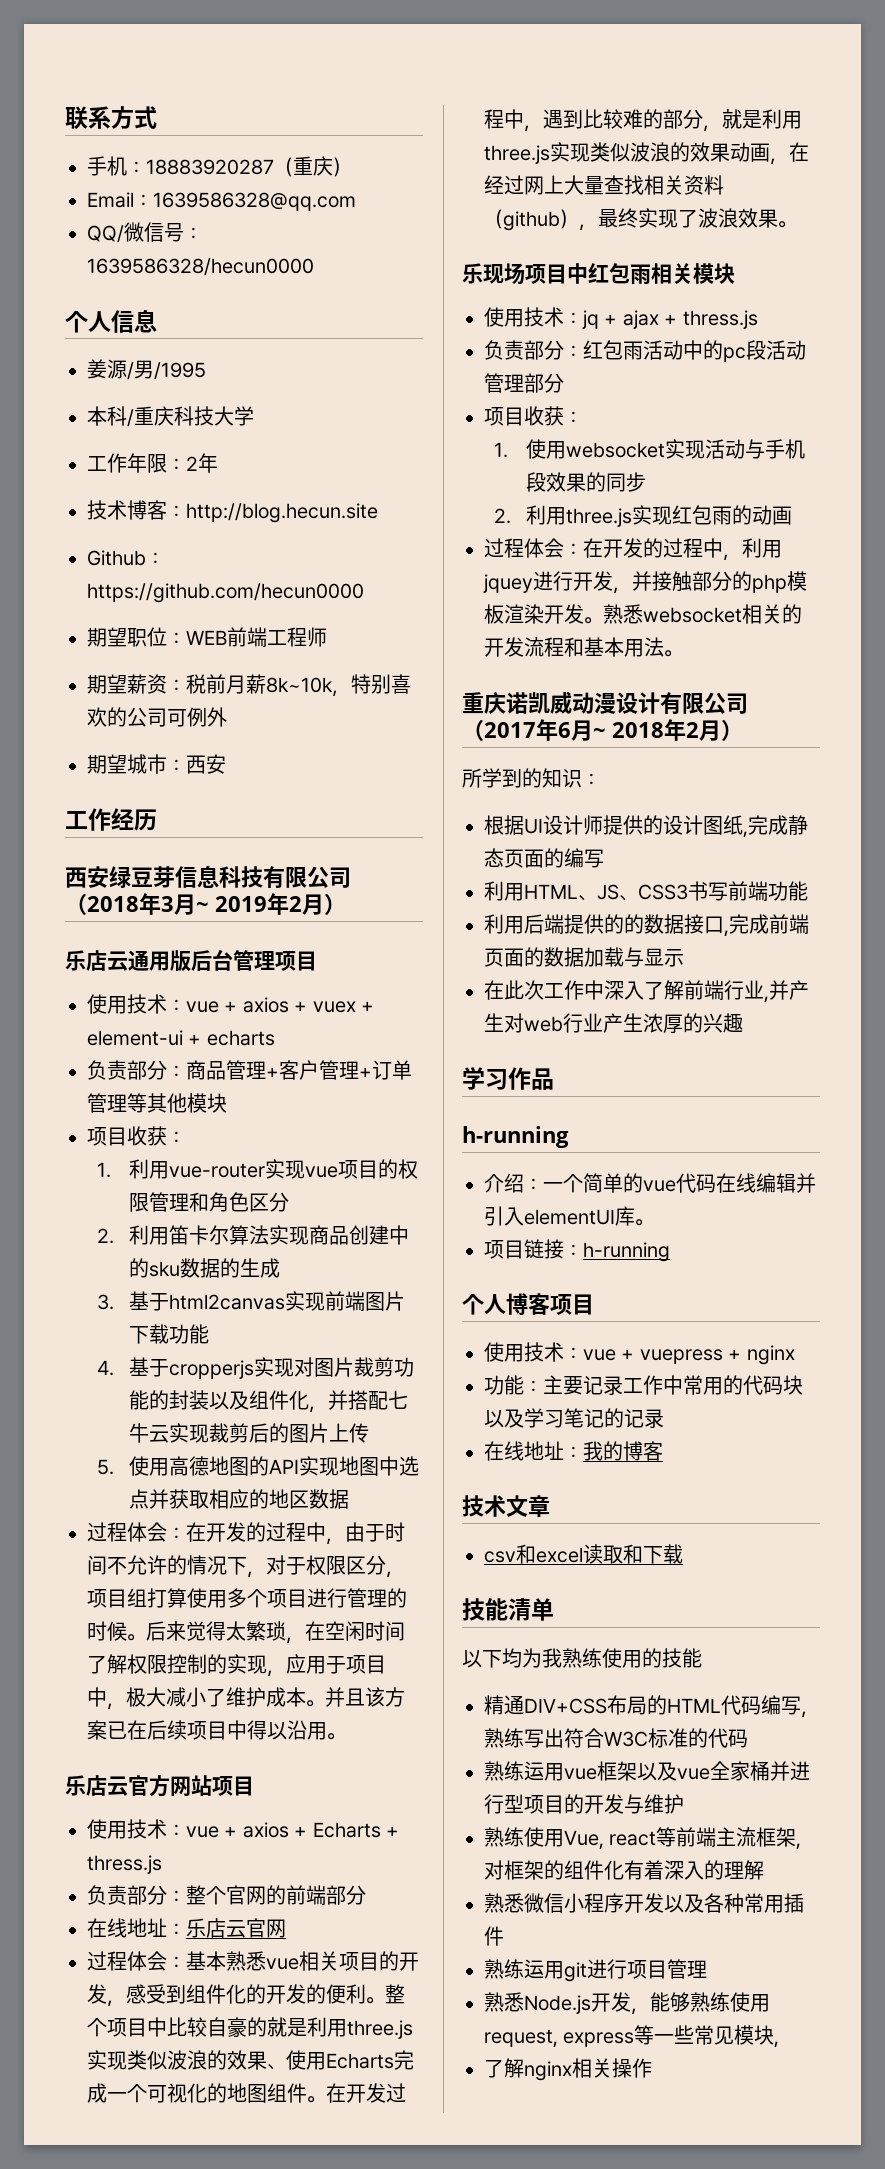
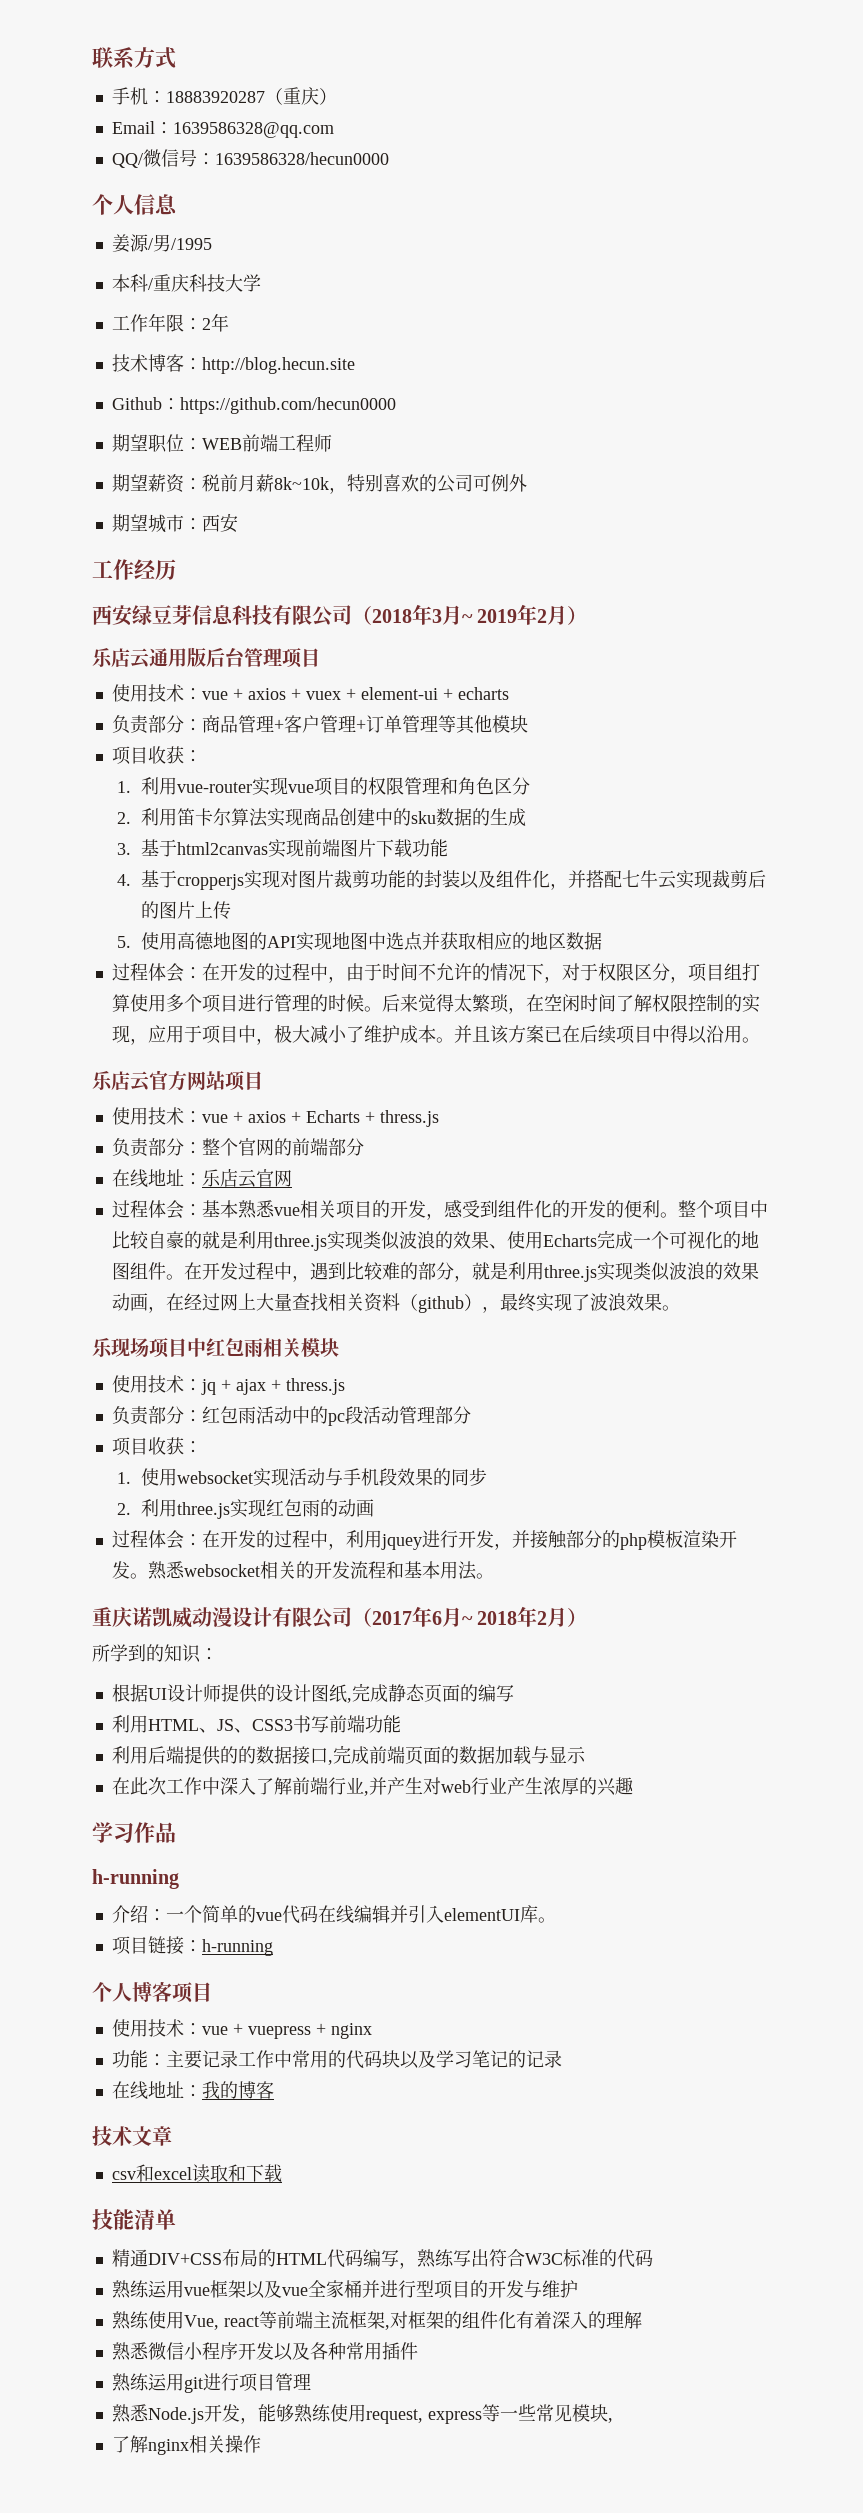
[462,1648,702,1668] // 以下均为我熟练使用的技能 -> (176, 2219) none

